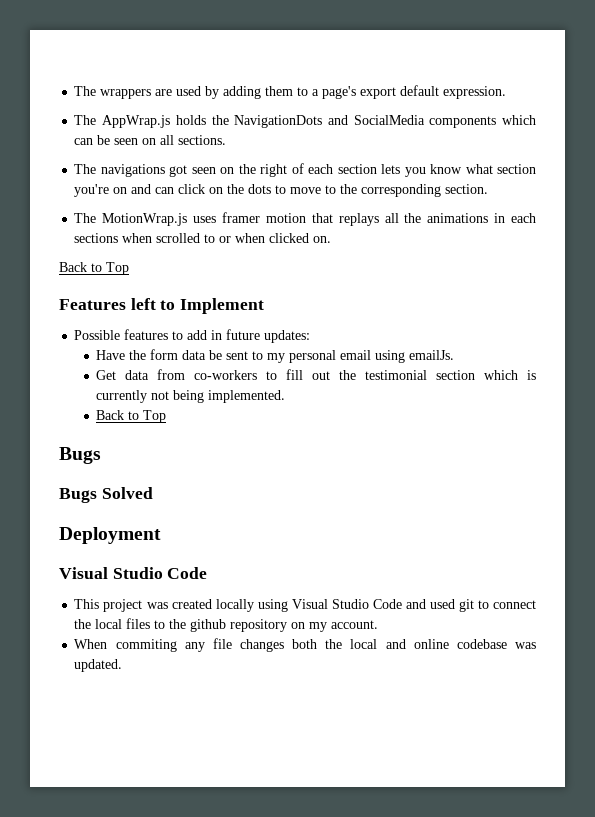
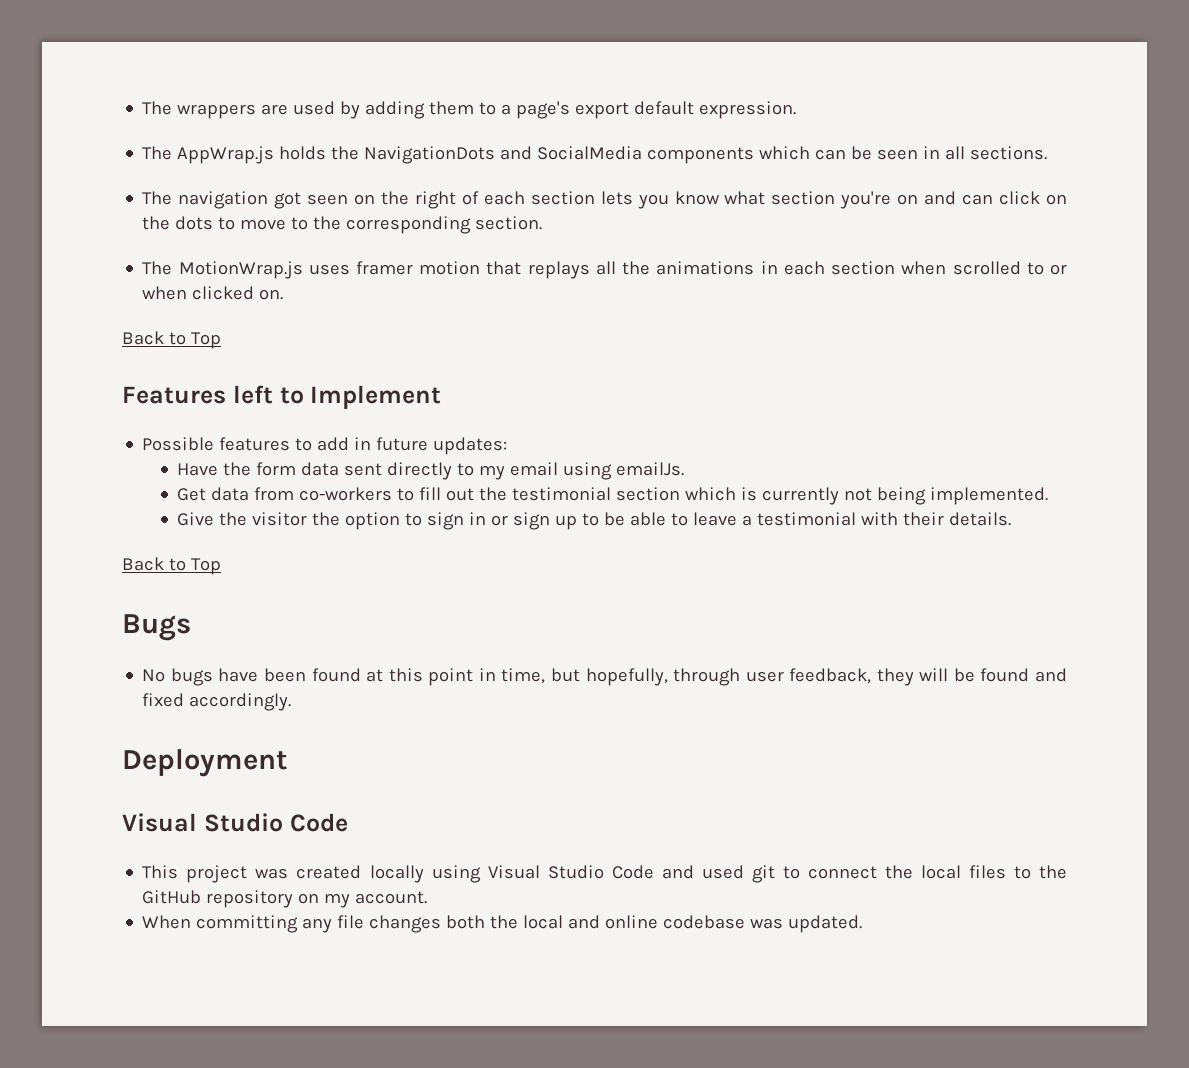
[142,138,157,145] on -> [923,146,941,159] in
[100,164,165,177] navigations -> [178,191,269,209] navigation
[74,233,119,243] sections -> [831,261,896,275] section
[209,350,249,360] be sent -> [344,462,453,480] sent directly
[289,350,337,363] personal -> (506, 472) none
[96,410,167,423] [59,447,101,464] [59,487,153,503] Back to Top // Bugs // Bugs Solved -> [177,512,1012,530] [122,557,221,575] [122,614,191,641] [142,668,1068,686] [142,693,292,711] Give the visitor the option to sign in or sign up to be able to leave a testimonial with their details. // Back to Top // Bugs // No bugs have been found at this point in time, but hopefully, through user feedback, they will be found and fixed accordingly.
[190,619,227,632] github -> [142,890,202,904] GitHub
[115,639,177,652] commiting -> [196,915,299,933] committing

